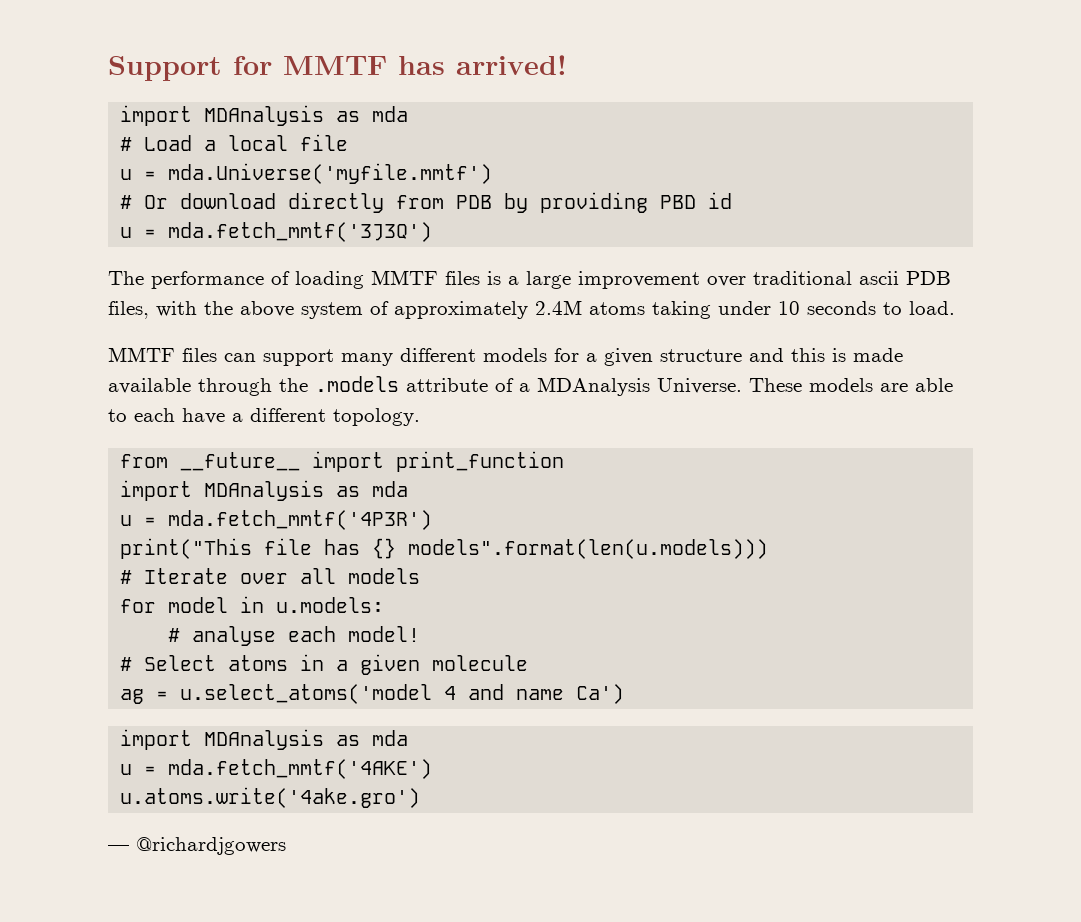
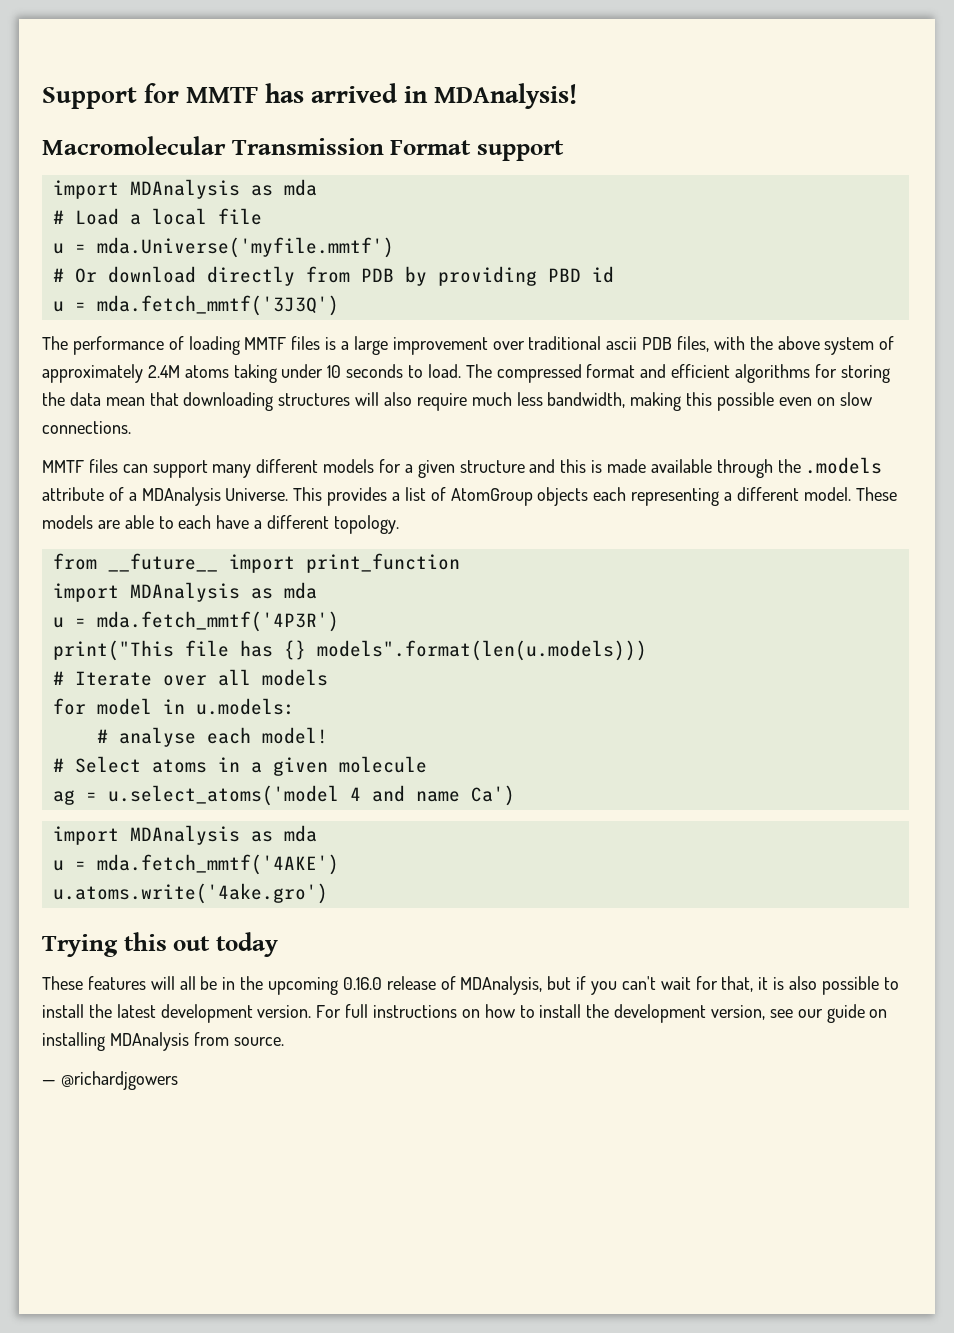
[456,55,567,75] arrived! -> [311,83,578,109] [42,136,564,161] arrived in MDAnalysis! // Macromolecular Transmission Format support
(955, 308) none -> [465,364,890,383] [42,392,872,411] [42,421,131,434] The compressed format and efficient algorithms for storing the data mean that downloading structures will also require much less bandwidth, making this possible even on slow connections.
(742, 386) none -> [293,487,851,506] This provides a list of AtomGroup objects each representing a different model.
(421, 797) none -> [42,932,278,957] [42,976,899,995] [42,1004,888,1023] [42,1032,284,1051] // Trying this out today // These features will all be in the upcoming 0.16.0 release of MDAnalysis, but if you can't wait for that, it is also possible to install the latest development version. For full instructions on how to install the development version, see our guide on installing MDAnalysis from source.

